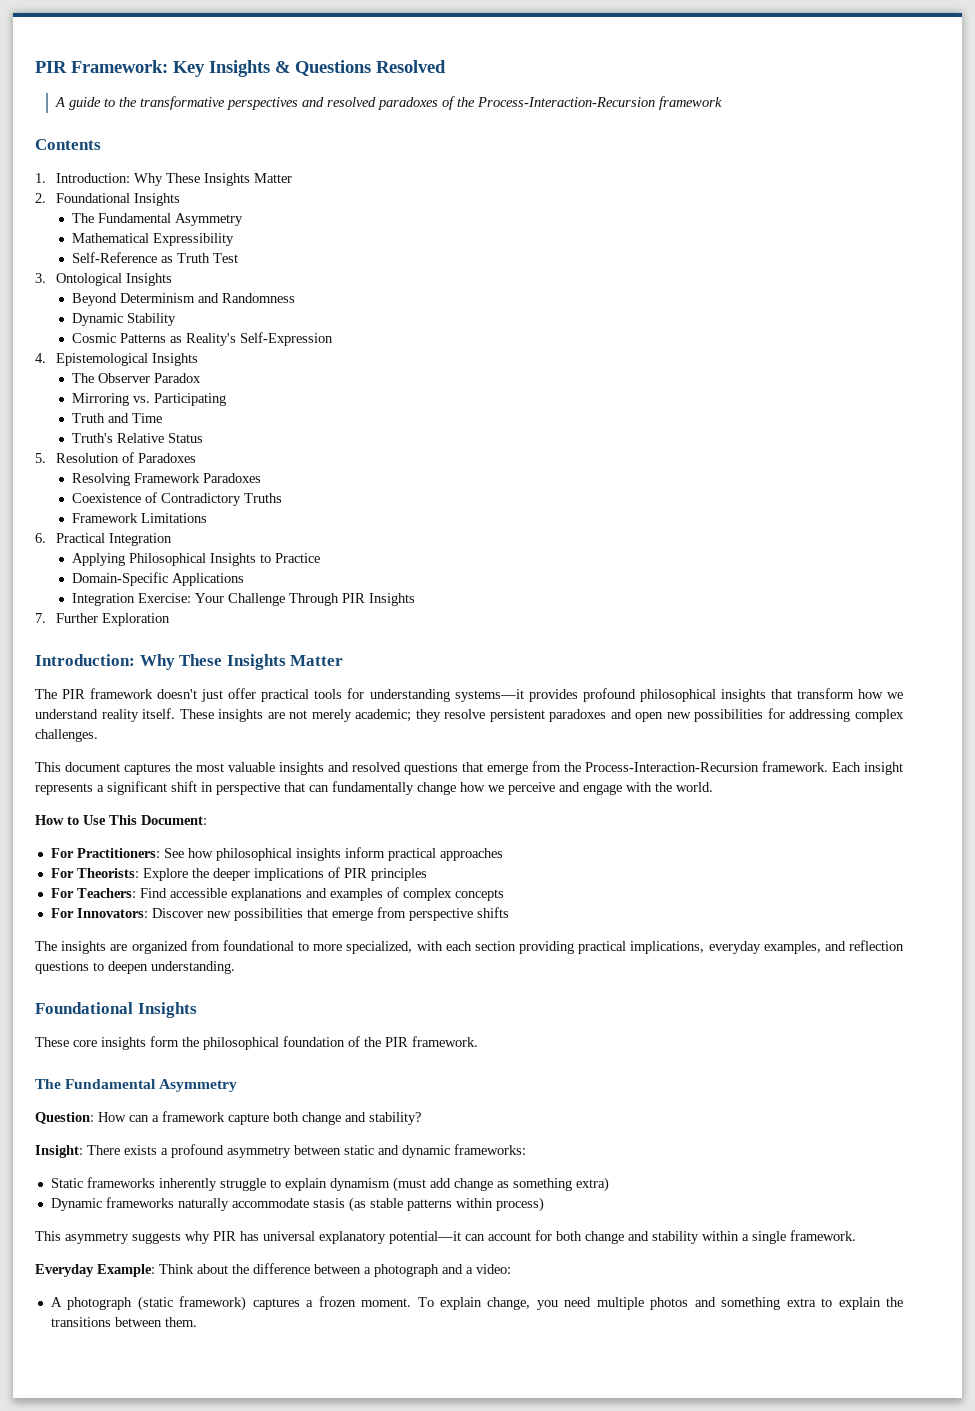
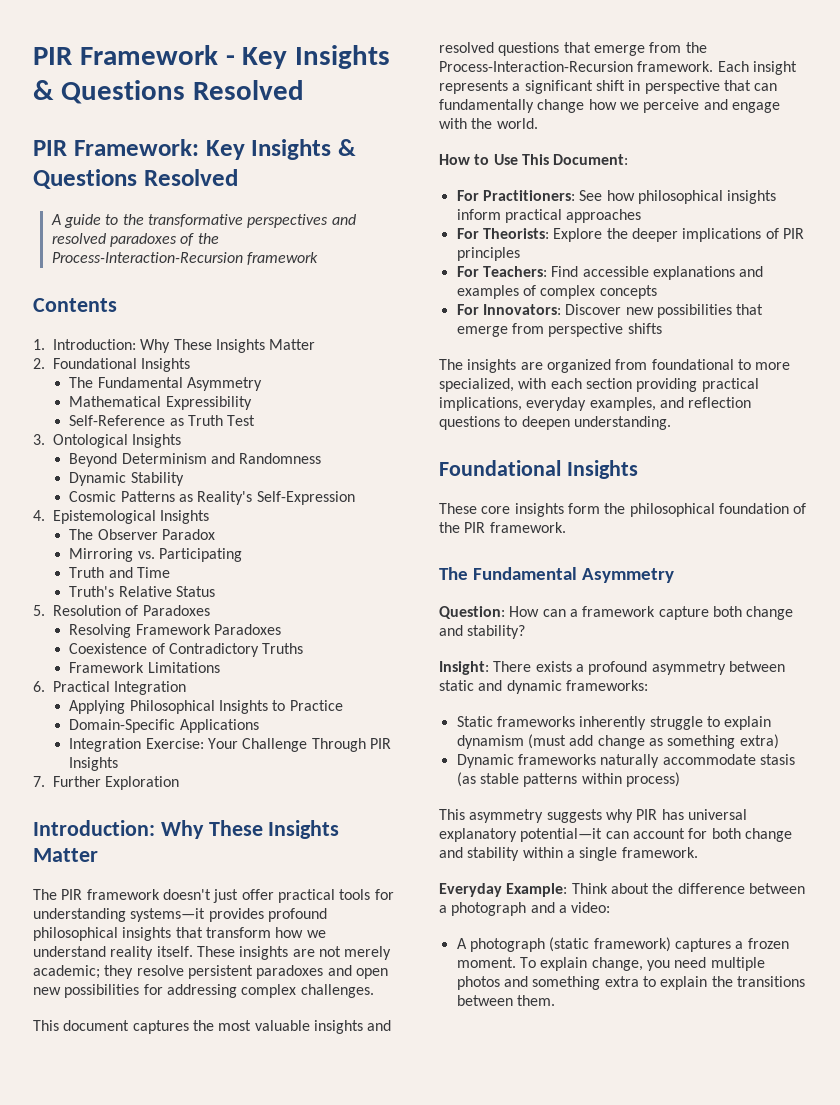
[35,61,67,73] PIR -> [33,45,391,69] [33,80,304,104] [33,140,67,156] PIR Framework - Key Insights & Questions Resolved // PIR

